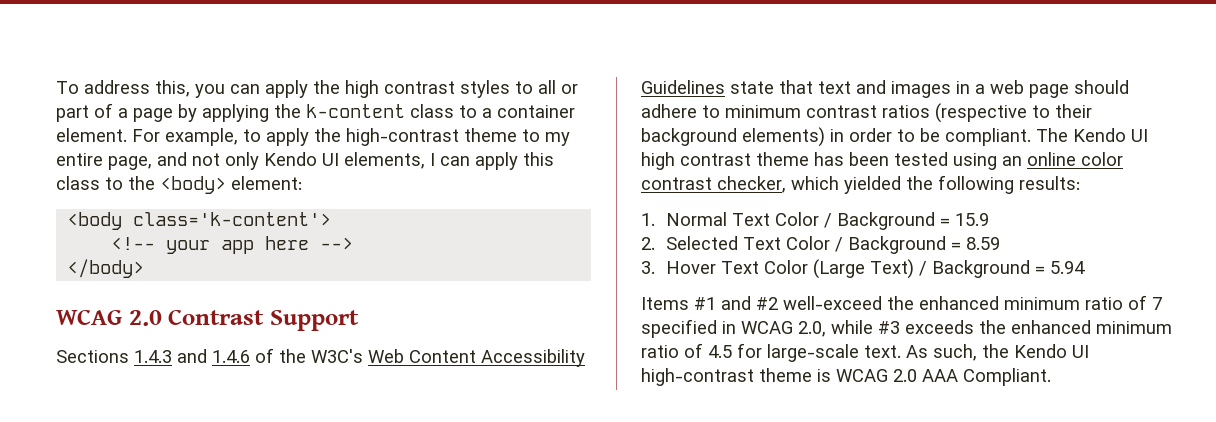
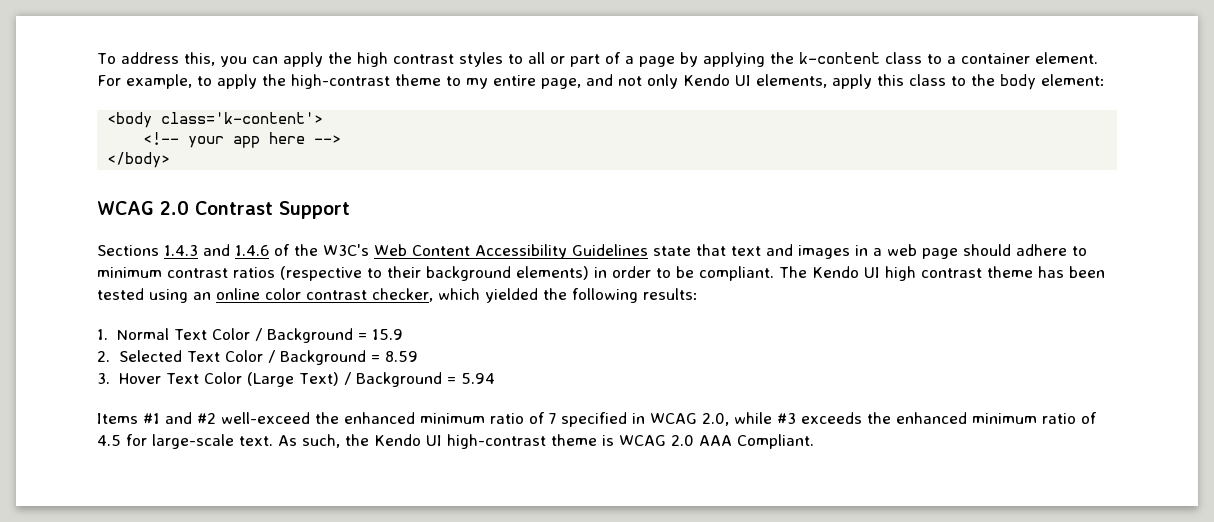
[430,153,470,166] I can -> (827, 81) none
[160,176,226,194] <body> -> [1000,74,1036,90] body

